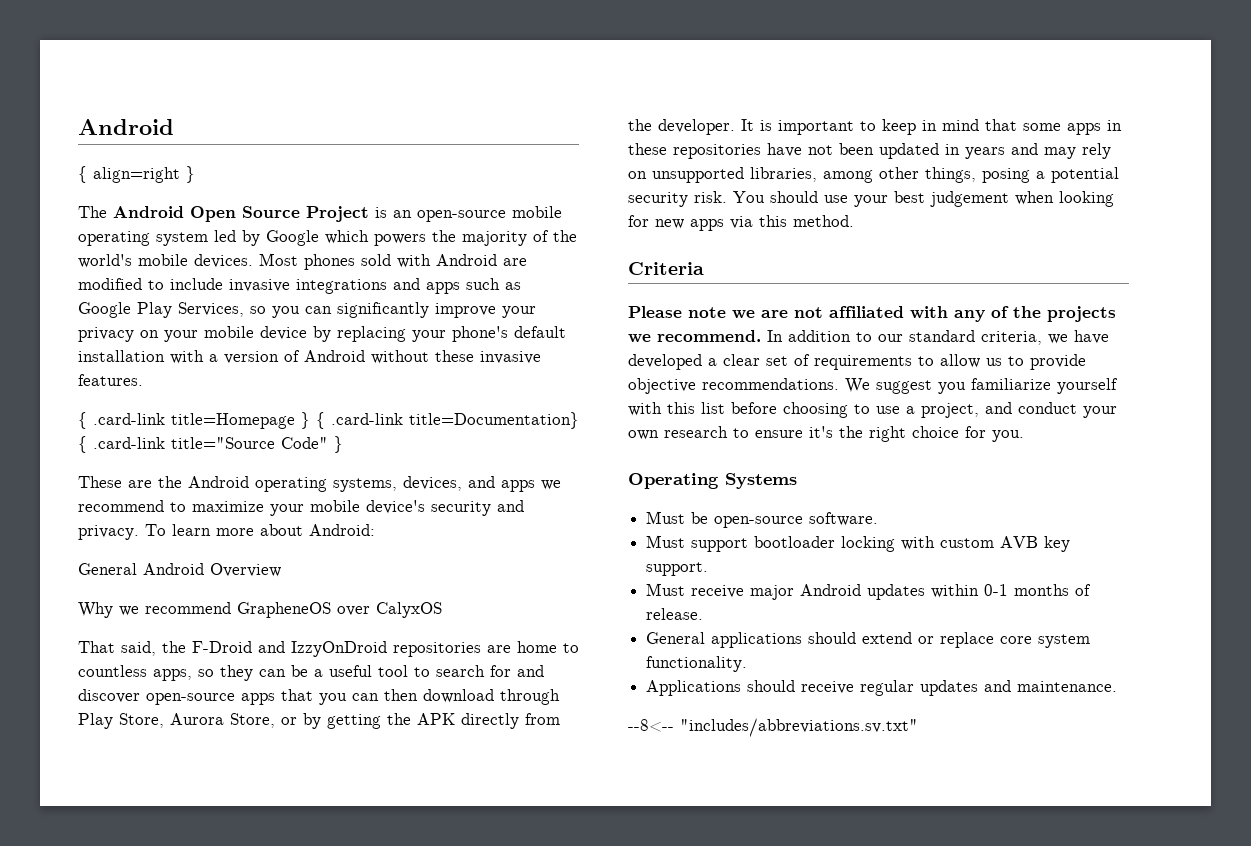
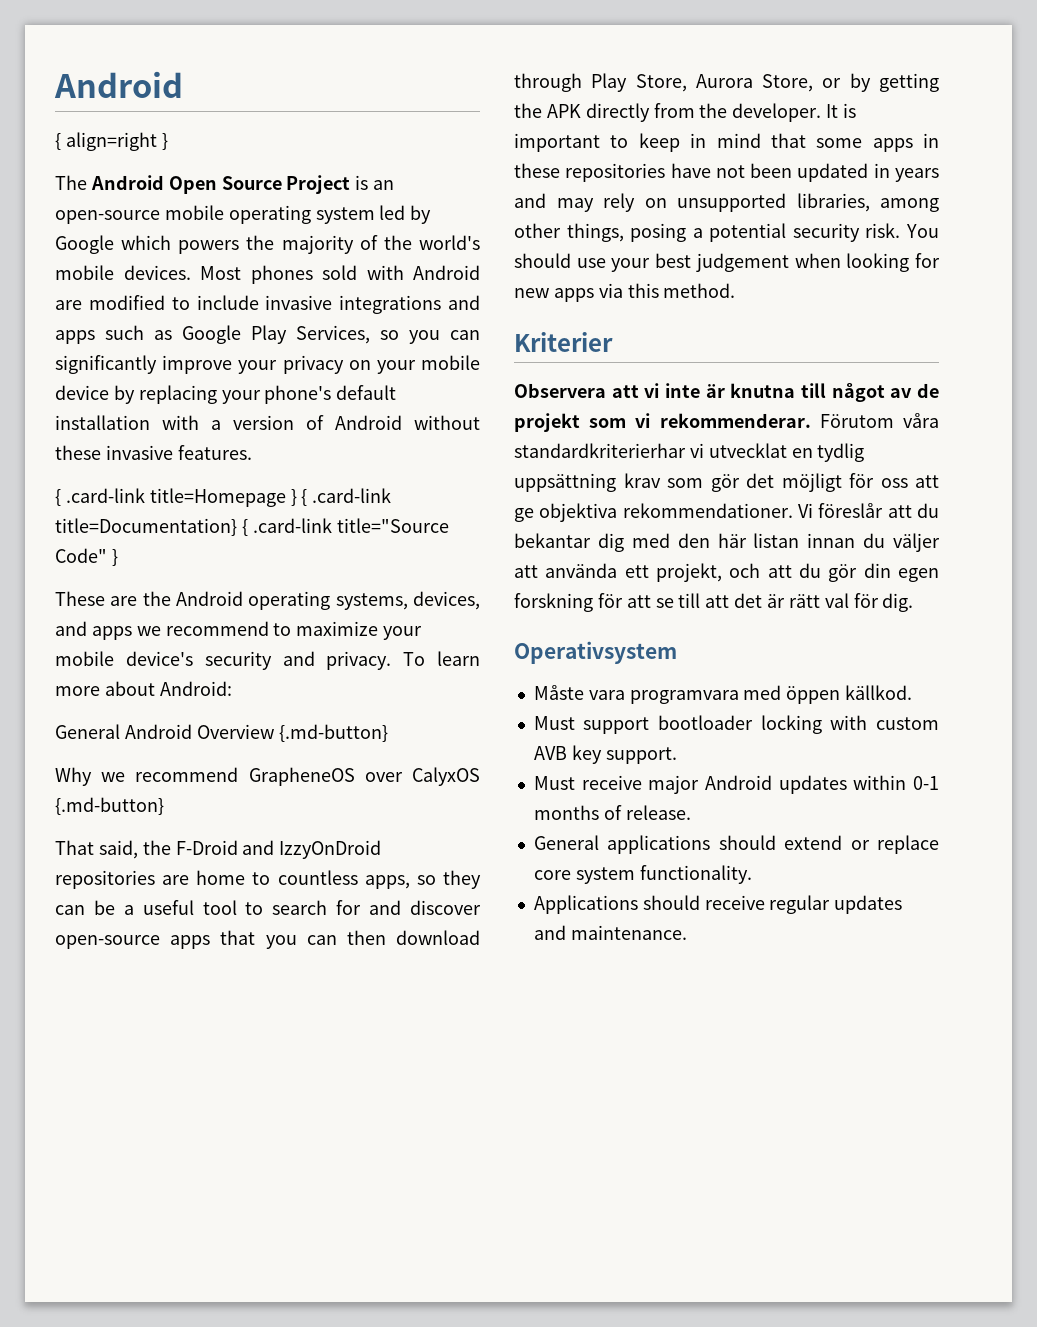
(281, 570) none -> [278,724,388,742] {.md-button}
(442, 610) none -> [55,797,164,815] {.md-button}
[628,262,704,275] [628,306,1116,322] [628,330,1109,345] [628,354,1086,370] [628,378,1118,394] [628,402,1117,418] [628,426,1024,442] [628,473,797,489] [646,511,879,528] Criteria // Please note we are not affiliated with any of the projects we recommend. In addition to our standard criteria, we have developed a clear set of requirements to allow us to provide objective recommendations. We suggest you familiarize yourself with this list before choosing to use a project, and conduct your own research to ensure it's the right choice for you. // Operating Systems // Must be open-source software. -> [514,332,613,352] [514,383,939,402] [514,413,939,432] [514,443,865,462] [514,473,939,492] [514,503,939,522] [514,533,940,552] [514,563,939,582] [514,593,914,612] [514,641,677,664] [533,685,913,704] Kriterier // Observera att vi inte är knutna till något av de projekt som vi rekommenderar. Förutom våra standardkriterierhar vi utvecklat en tydlig uppsättning krav som gör det möjligt för oss att ge objektiva rekommendationer. Vi föreslår att du bekantar dig med den här listan innan du väljer att använda ett projekt, och att du gör din egen forskning för att se till att det är rätt val för dig. // Operativsystem // Måste vara programvara med öppen källkod.
[628,718,918,737] // --8<-- "includes/abbreviations.sv.txt" -> (687, 932) none

